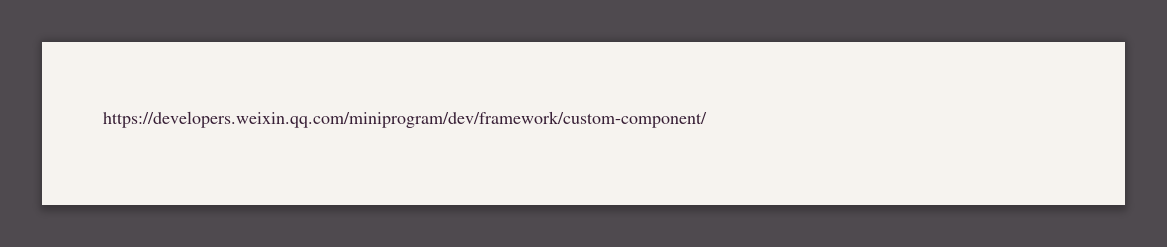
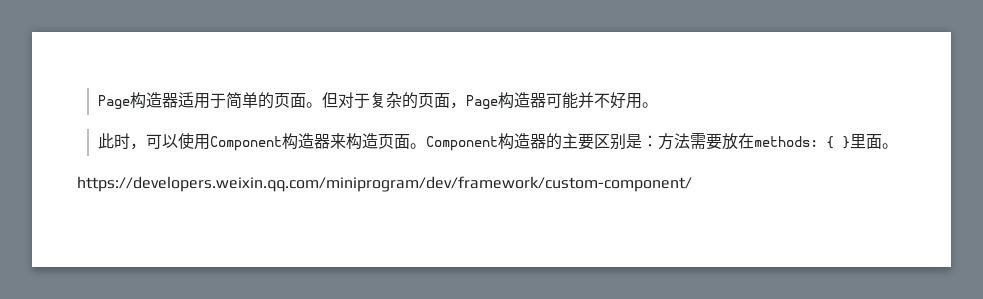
(103, 119) none -> [97,92,658,110] [97,133,898,151] Page构造器适用于简单的页面。但对于复杂的页面，Page构造器可能并不好用。 // 此时，可以使用Component构造器来构造页面。Component构造器的主要区别是：方法需要放在methods: { }里面。 //

